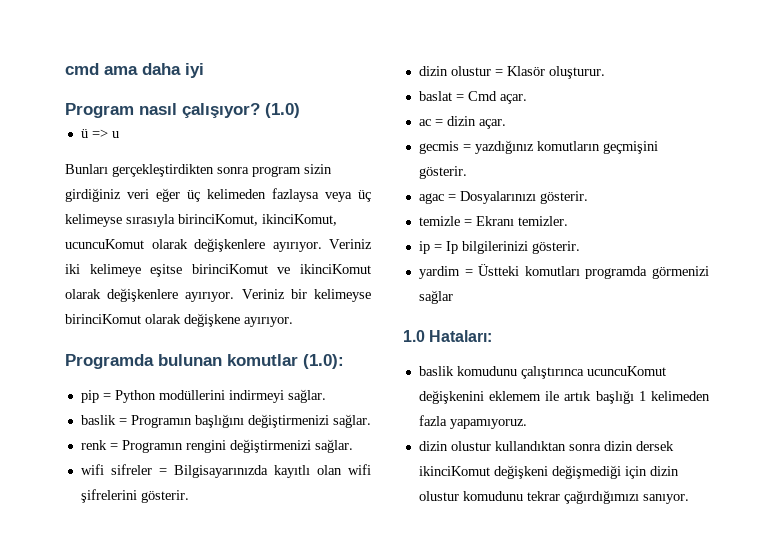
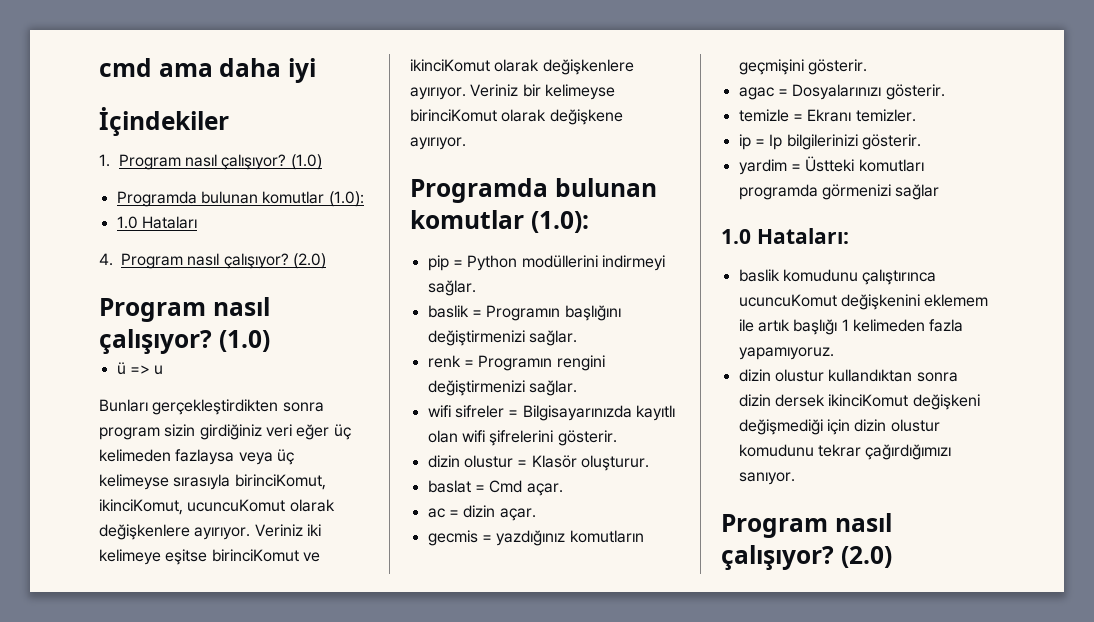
(204, 70) none -> [99,107,229,136] [99,154,322,170] [116,191,364,207] [116,216,197,229] [99,253,326,269] // İçindekiler // 1. Program nasıl çalışıyor? (1.0) // Programda bulunan komutlar (1.0): // 1.0 Hataları // 4. Program nasıl çalışıyor? (2.0)
(689, 499) none -> [721,513,892,538] [721,545,892,570] // Program nasıl çalışıyor? (2.0)

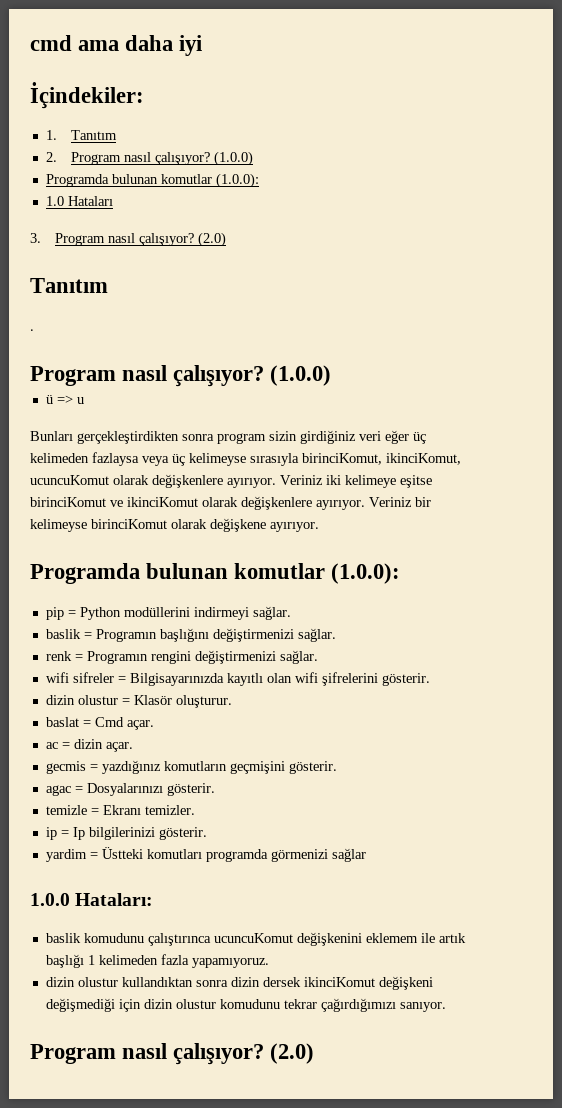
[99,107,229,136] [99,154,322,170] [116,191,364,207] İçindekiler // 1. Program nasıl çalışıyor? (1.0) // Programda bulunan komutlar (1.0): -> [30,82,144,109] [45,130,117,140] [45,151,253,166] [45,173,259,188] İçindekiler: // 1. Tanıtım // 2. Program nasıl çalışıyor? (1.0.0) // Programda bulunan komutlar (1.0.0):
[99,253,326,269] [99,297,270,322] [99,329,270,354] 4. Program nasıl çalışıyor? (2.0) // Program nasıl çalışıyor? (1.0) -> [30,232,226,247] [30,278,108,293] [30,329,34,331] [30,365,332,387] 3. Program nasıl çalışıyor? (2.0) // Tanıtım // . // Program nasıl çalışıyor? (1.0.0)
[530,211,589,233] (1.0): -> [331,563,401,584] (1.0.0):
[721,229,751,244] 1.0 -> [30,893,70,906] 1.0.0

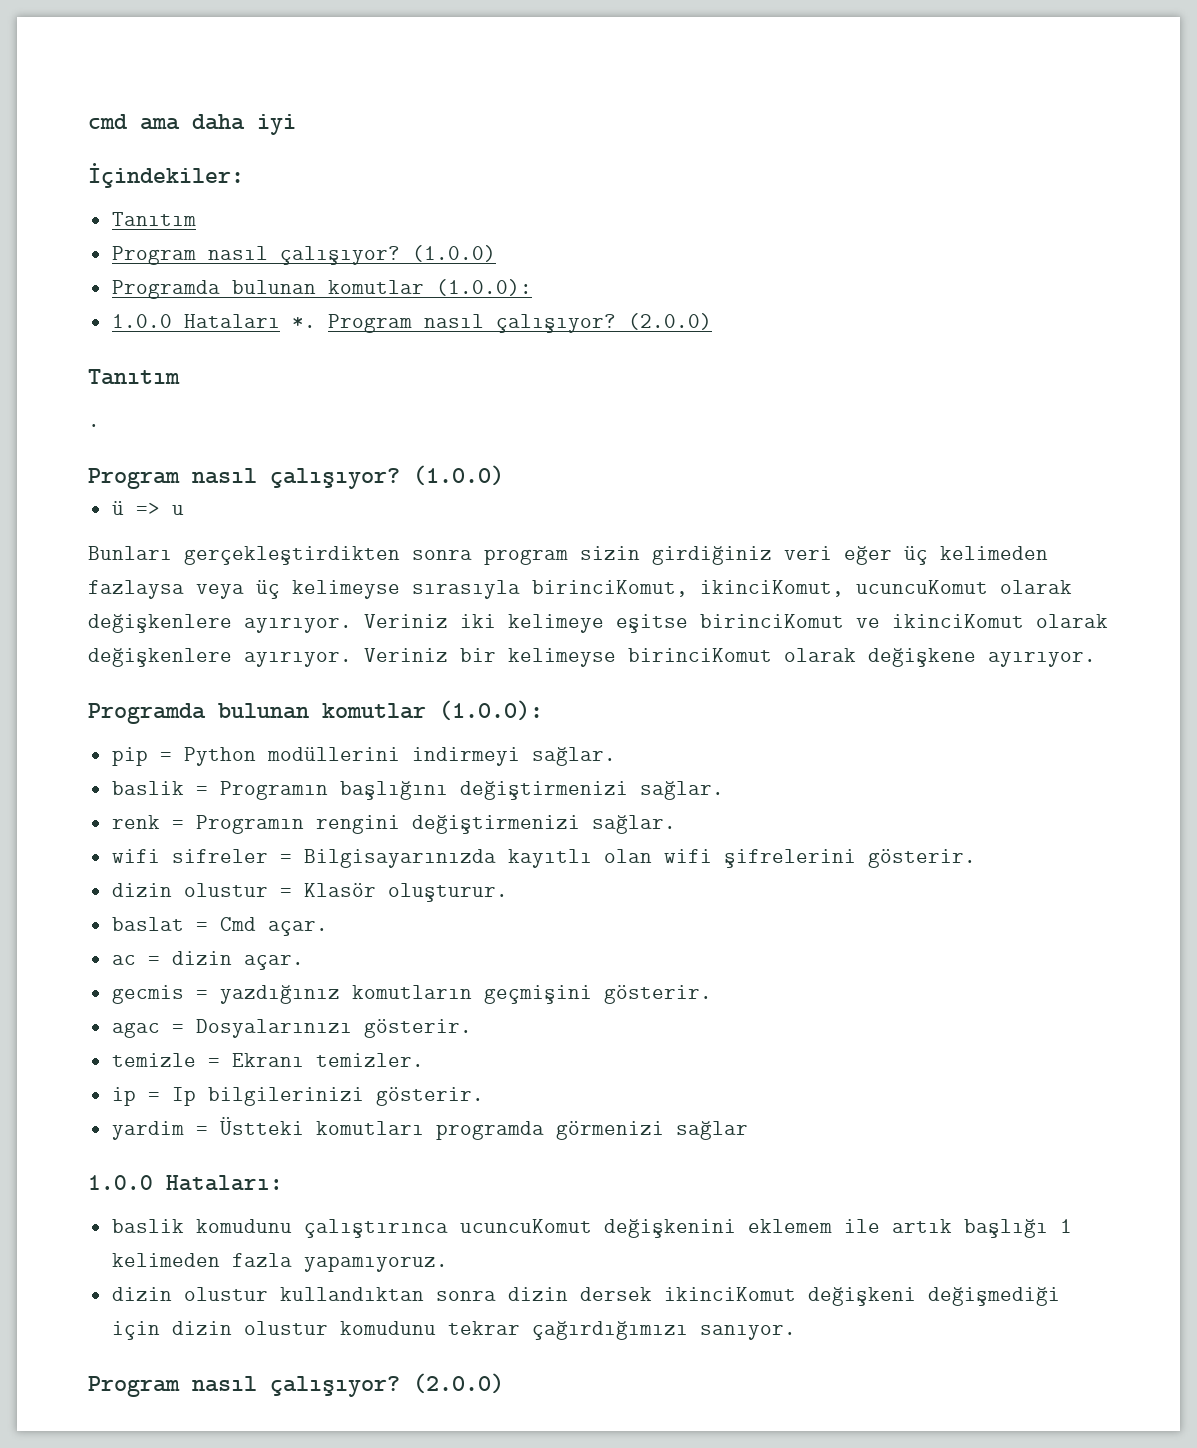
[45,130,117,140] [45,152,57,162] 1. Tanıtım // 2. -> [111,212,196,226] Tanıtım //
[45,196,64,206] 1.0 -> [111,314,172,328] 1.0.0
[30,232,226,247] // 3. Program nasıl çalışıyor? (2.0) -> [291,313,712,333] *. Program nasıl çalışıyor? (2.0.0)
[270,1043,315,1064] (2.0) -> [413,1373,504,1394] (2.0.0)

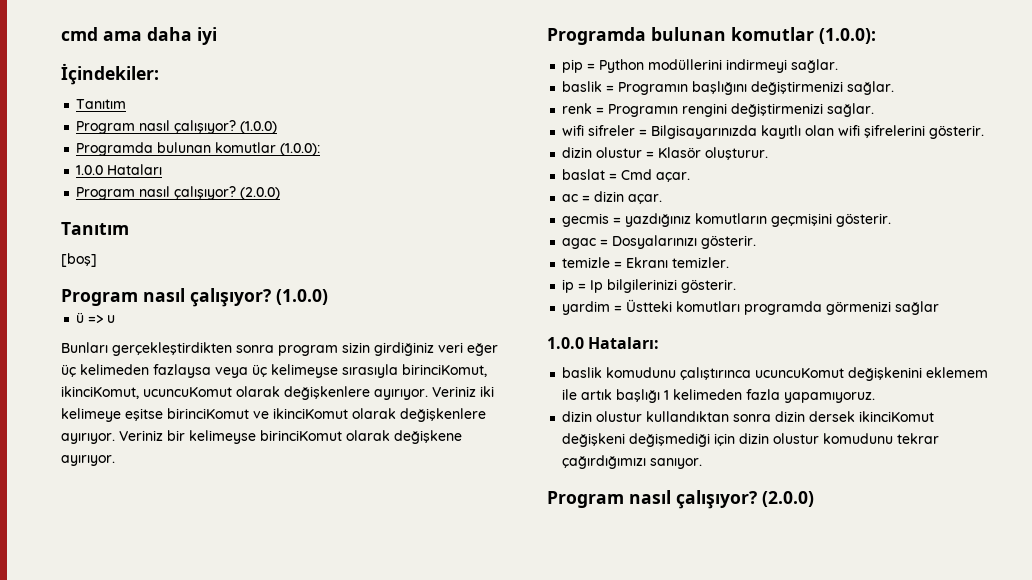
[291,317,316,328] *. -> (163, 169) //
[88,424,100,427] . -> [61,253,97,267] [boş]

